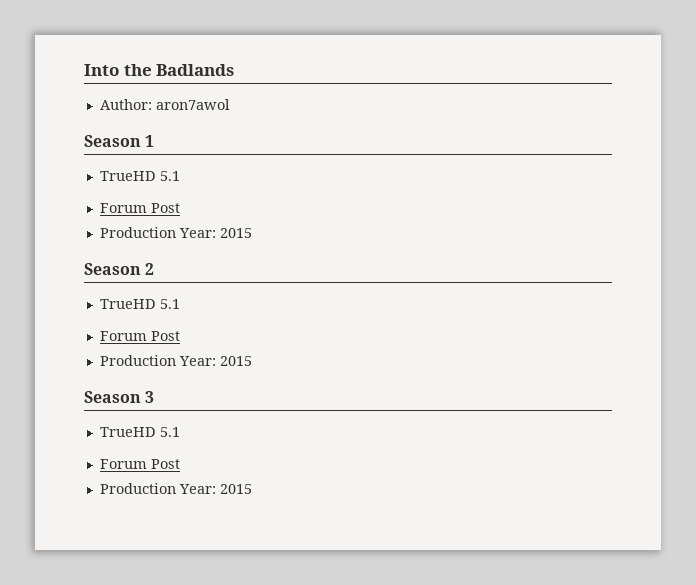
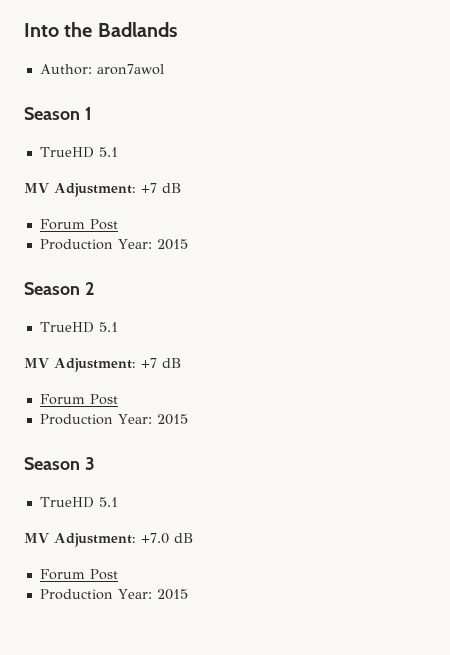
(180, 176) none -> [24,183,181,197] // MV Adjustment: +7 dB
(180, 304) none -> [24,358,181,372] // MV Adjustment: +7 dB
(180, 432) none -> [24,533,193,547] // MV Adjustment: +7.0 dB

